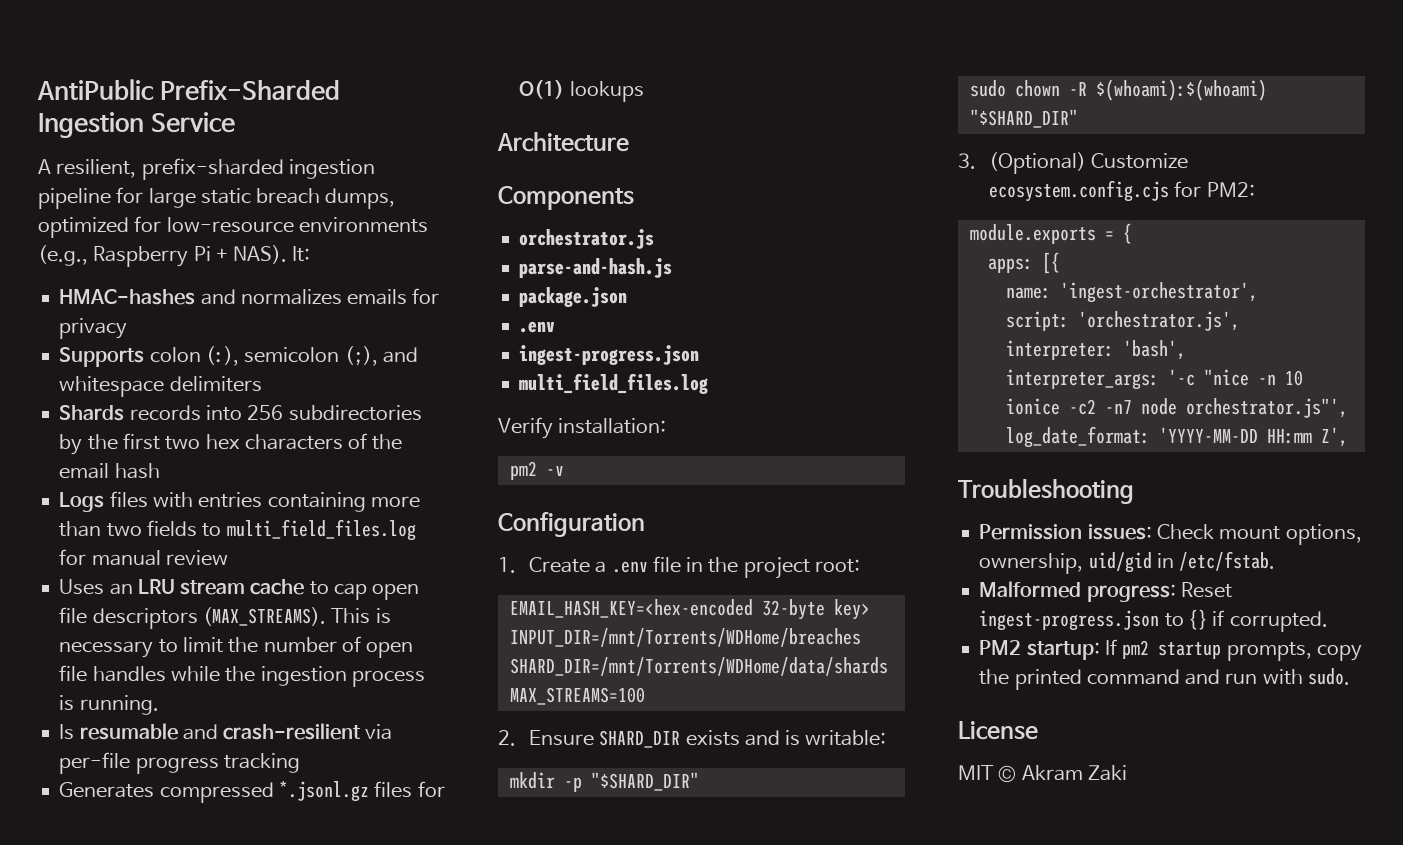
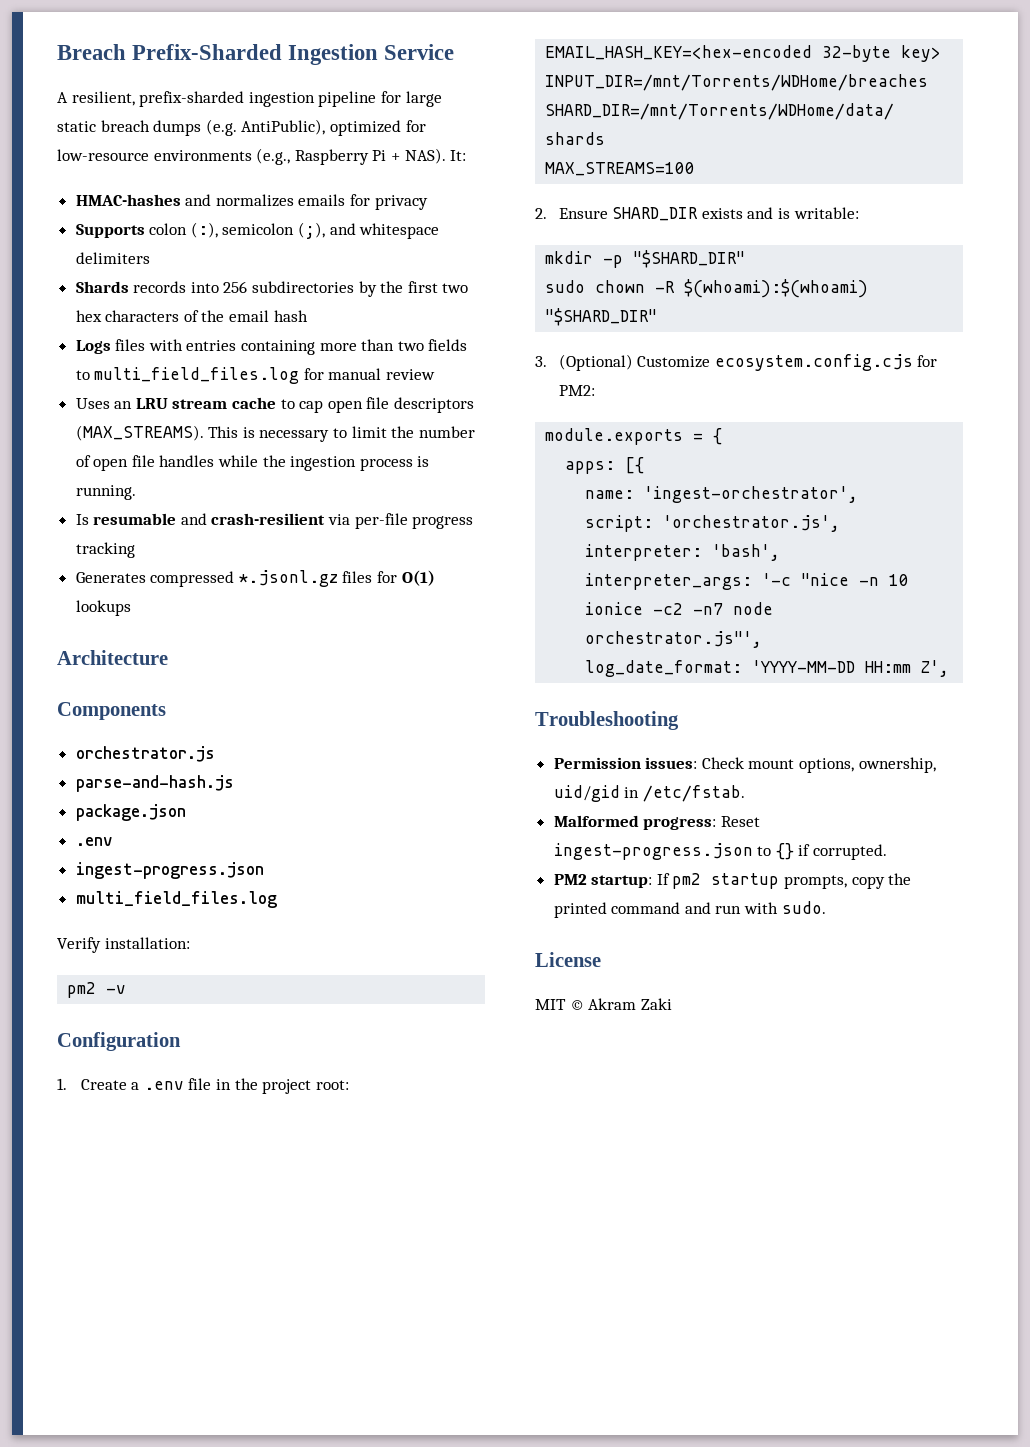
[37,79,154,100] AntiPublic -> [57,44,126,60] Breach
[325,188,396,209] dumps, -> [153,119,326,136] dumps (e.g. AntiPublic),

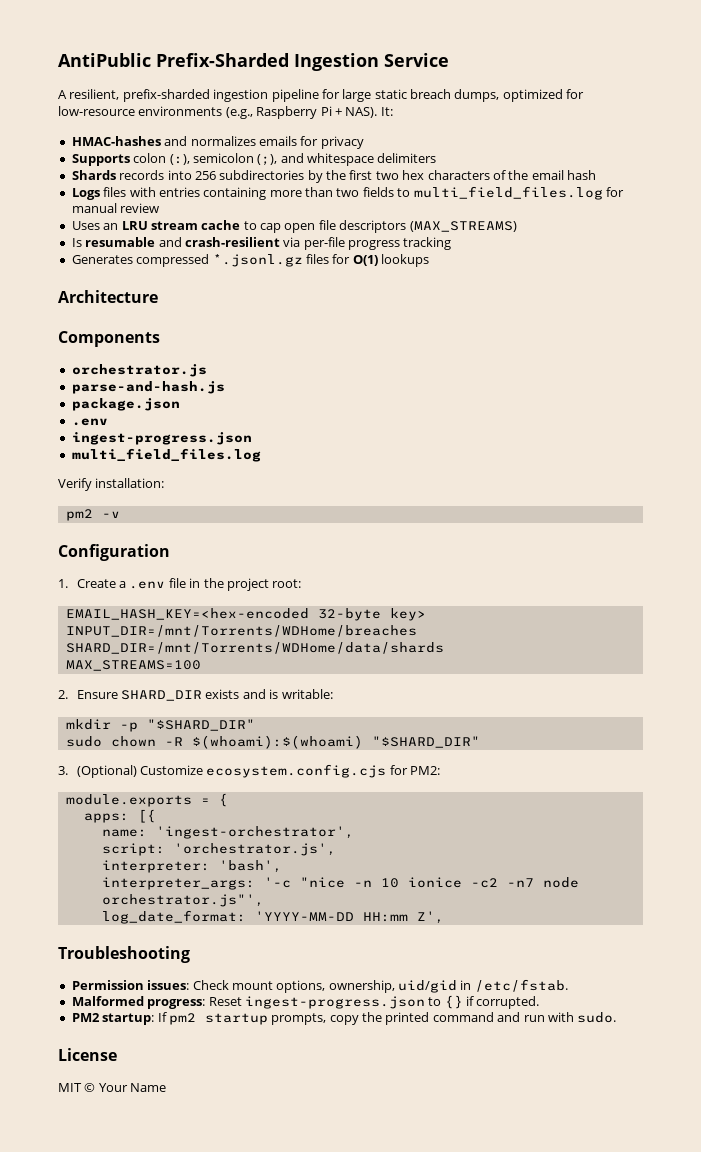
[57,44,126,60] Breach -> [58,53,151,67] AntiPublic
[153,119,326,136] dumps (e.g. AntiPublic), -> [454,89,500,102] dumps,
[75,425,475,442] [75,455,430,471] [75,485,136,500] (MAX_STREAMS). This is necessary to limit the number of open file handles while the ingestion process is running. -> [409,221,517,232] (MAX_STREAMS)
[588,998,672,1010] Akram Zaki -> [98,1083,167,1092] Your Name

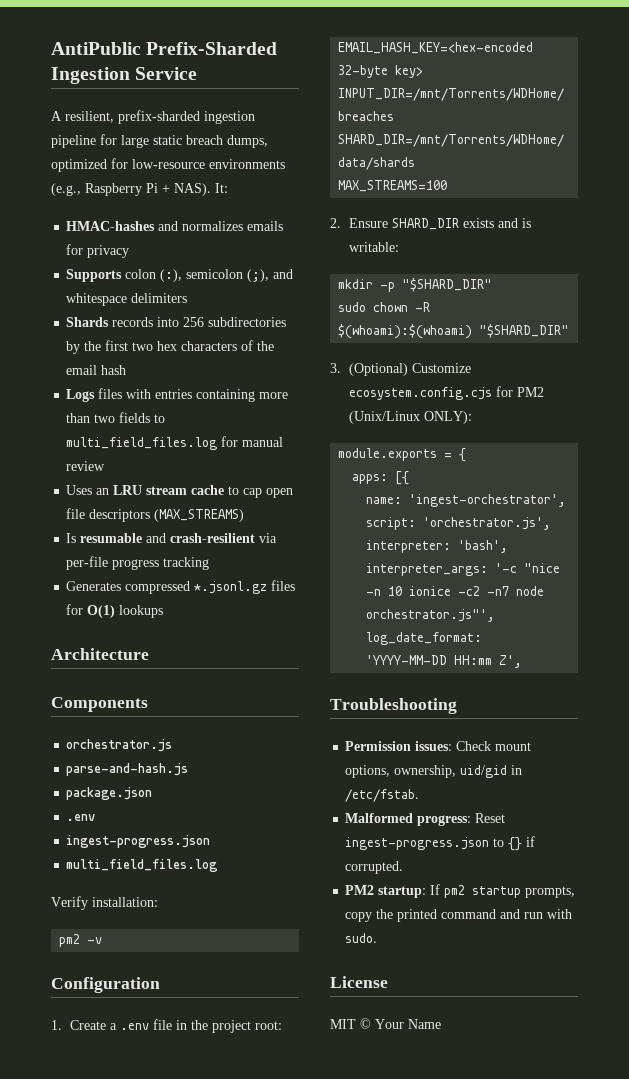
[410,766,441,775] PM2: -> [516,387,544,397] [348,411,472,424] PM2 (Unix/Linux ONLY):

